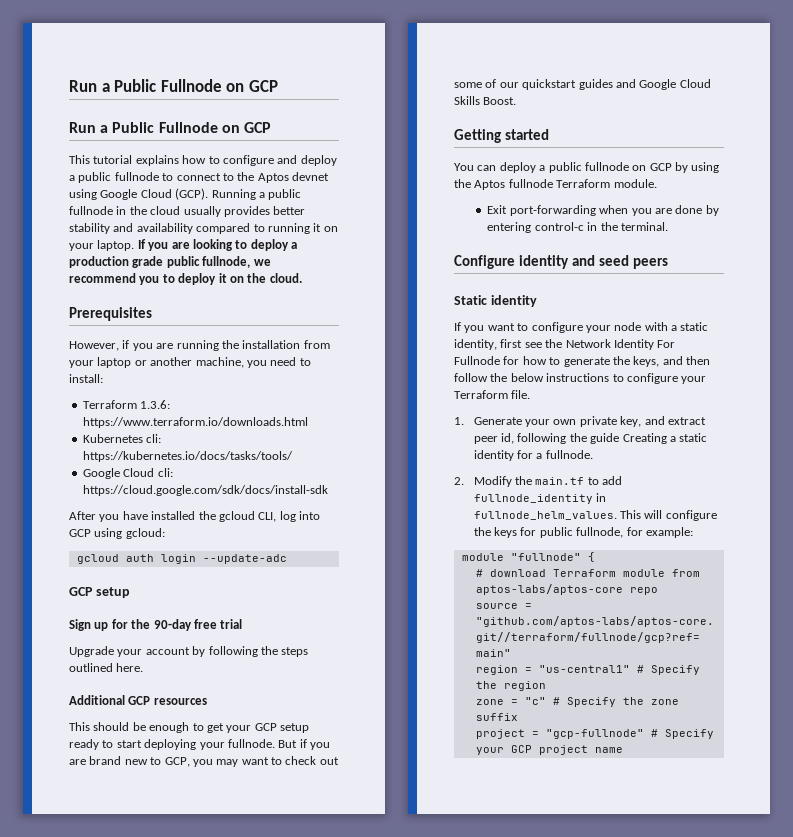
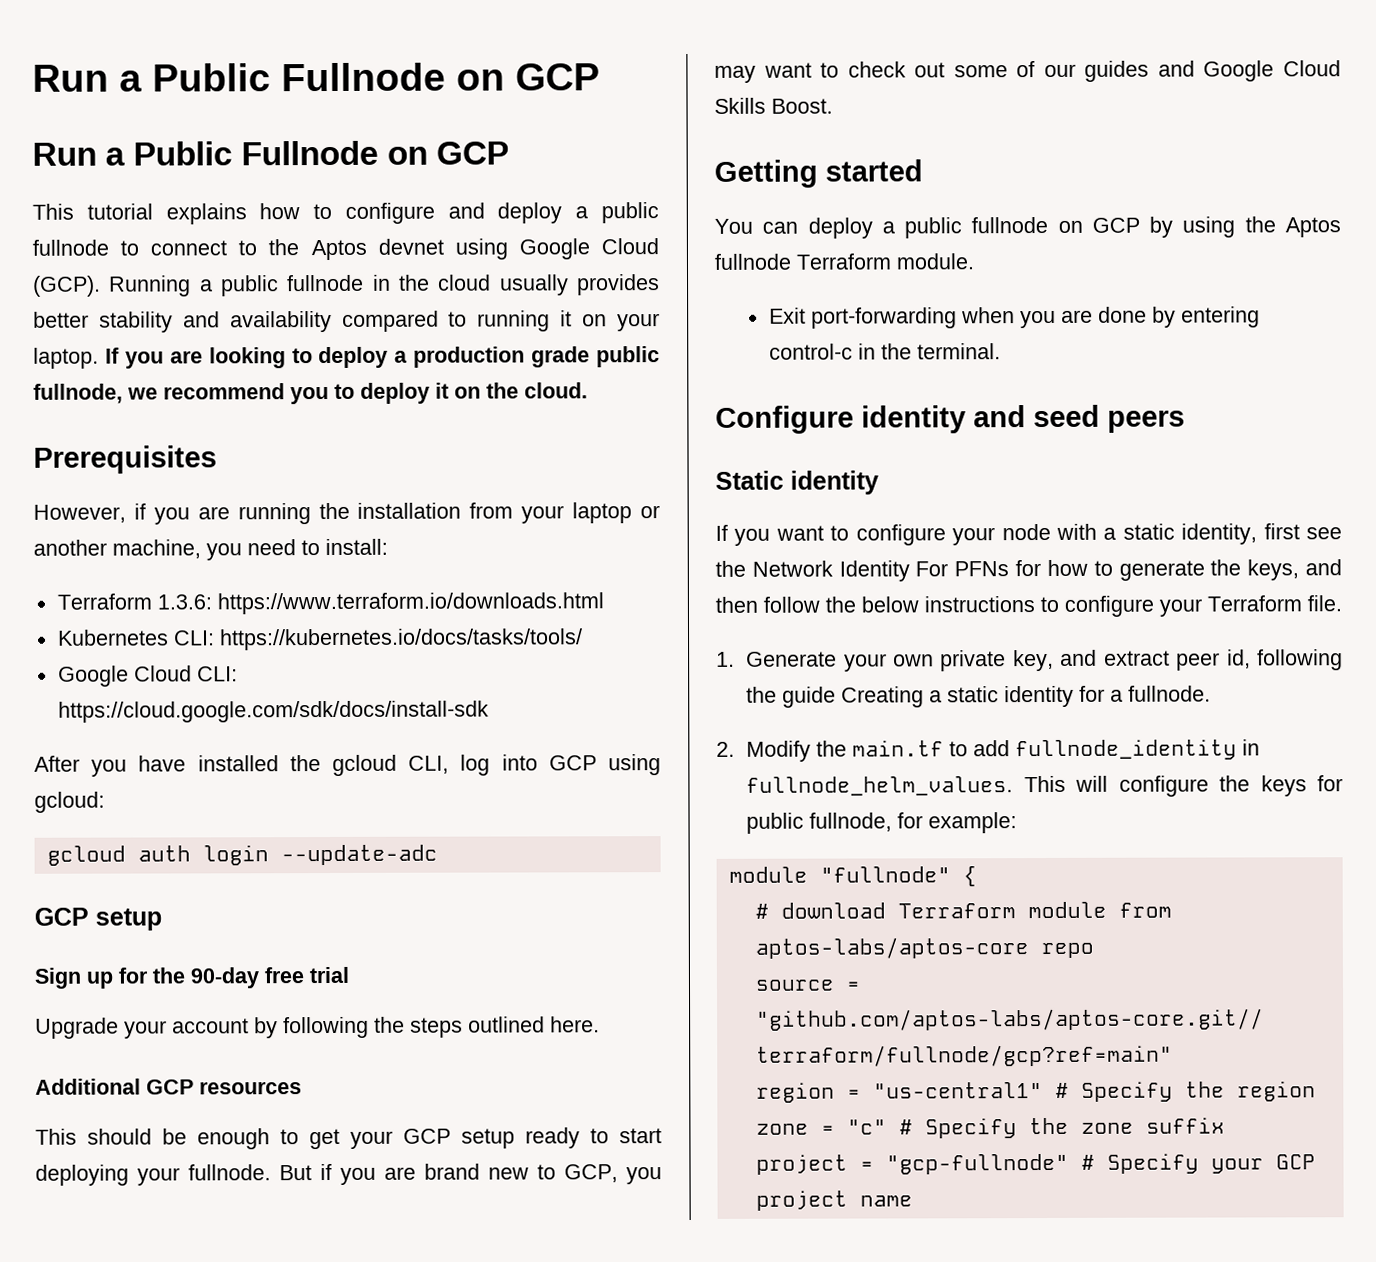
[146,434,162,443] cli: -> [172,630,215,646] CLI:
[157,468,173,477] cli: -> [196,666,238,682] CLI:
[522,79,577,90] quickstart -> (1076, 70) none
[454,356,500,365] Fullnode -> [954,561,1010,577] PFNs

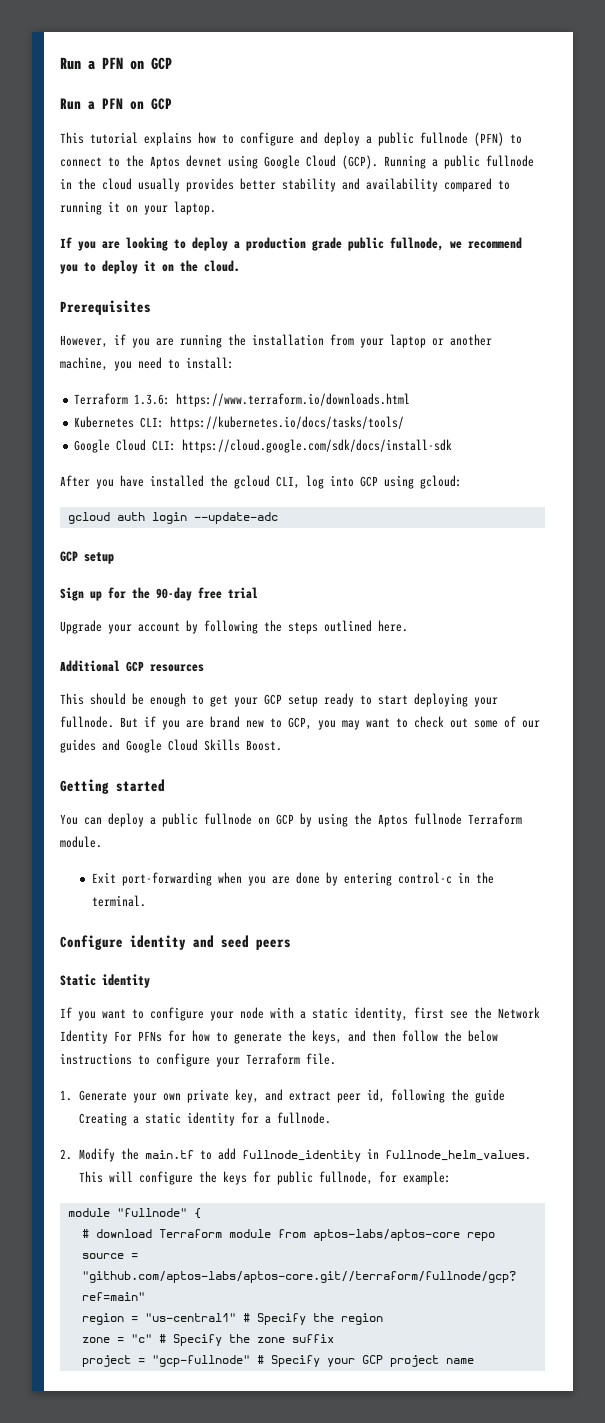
[32,62,446,92] Run a Public Fullnode -> [60,57,123,70] Run a PFN
[133,140,380,166] Public Fullnode -> [102,98,123,109] PFN
(109, 247) none -> [474,132,504,146] (PFN)
(99, 358) none -> (216, 208) //

